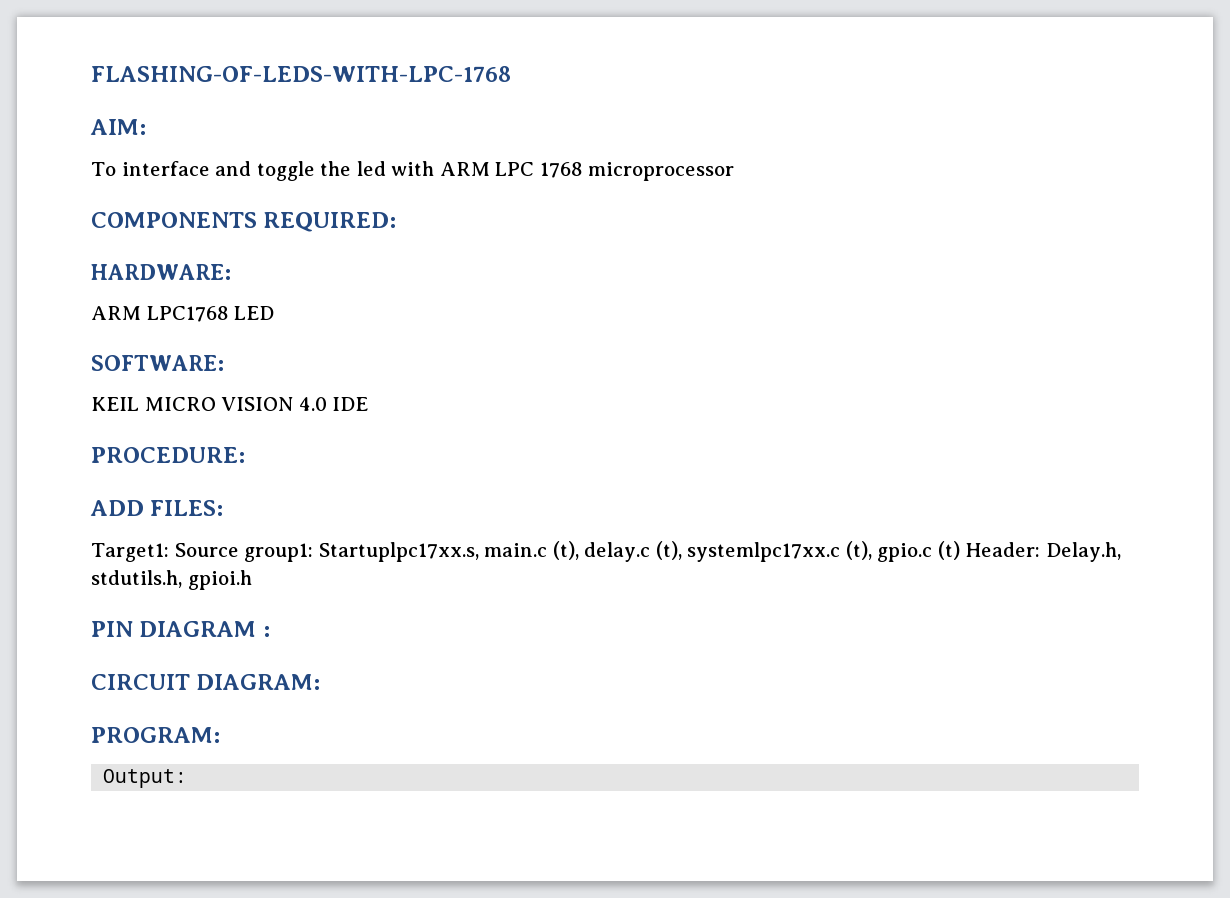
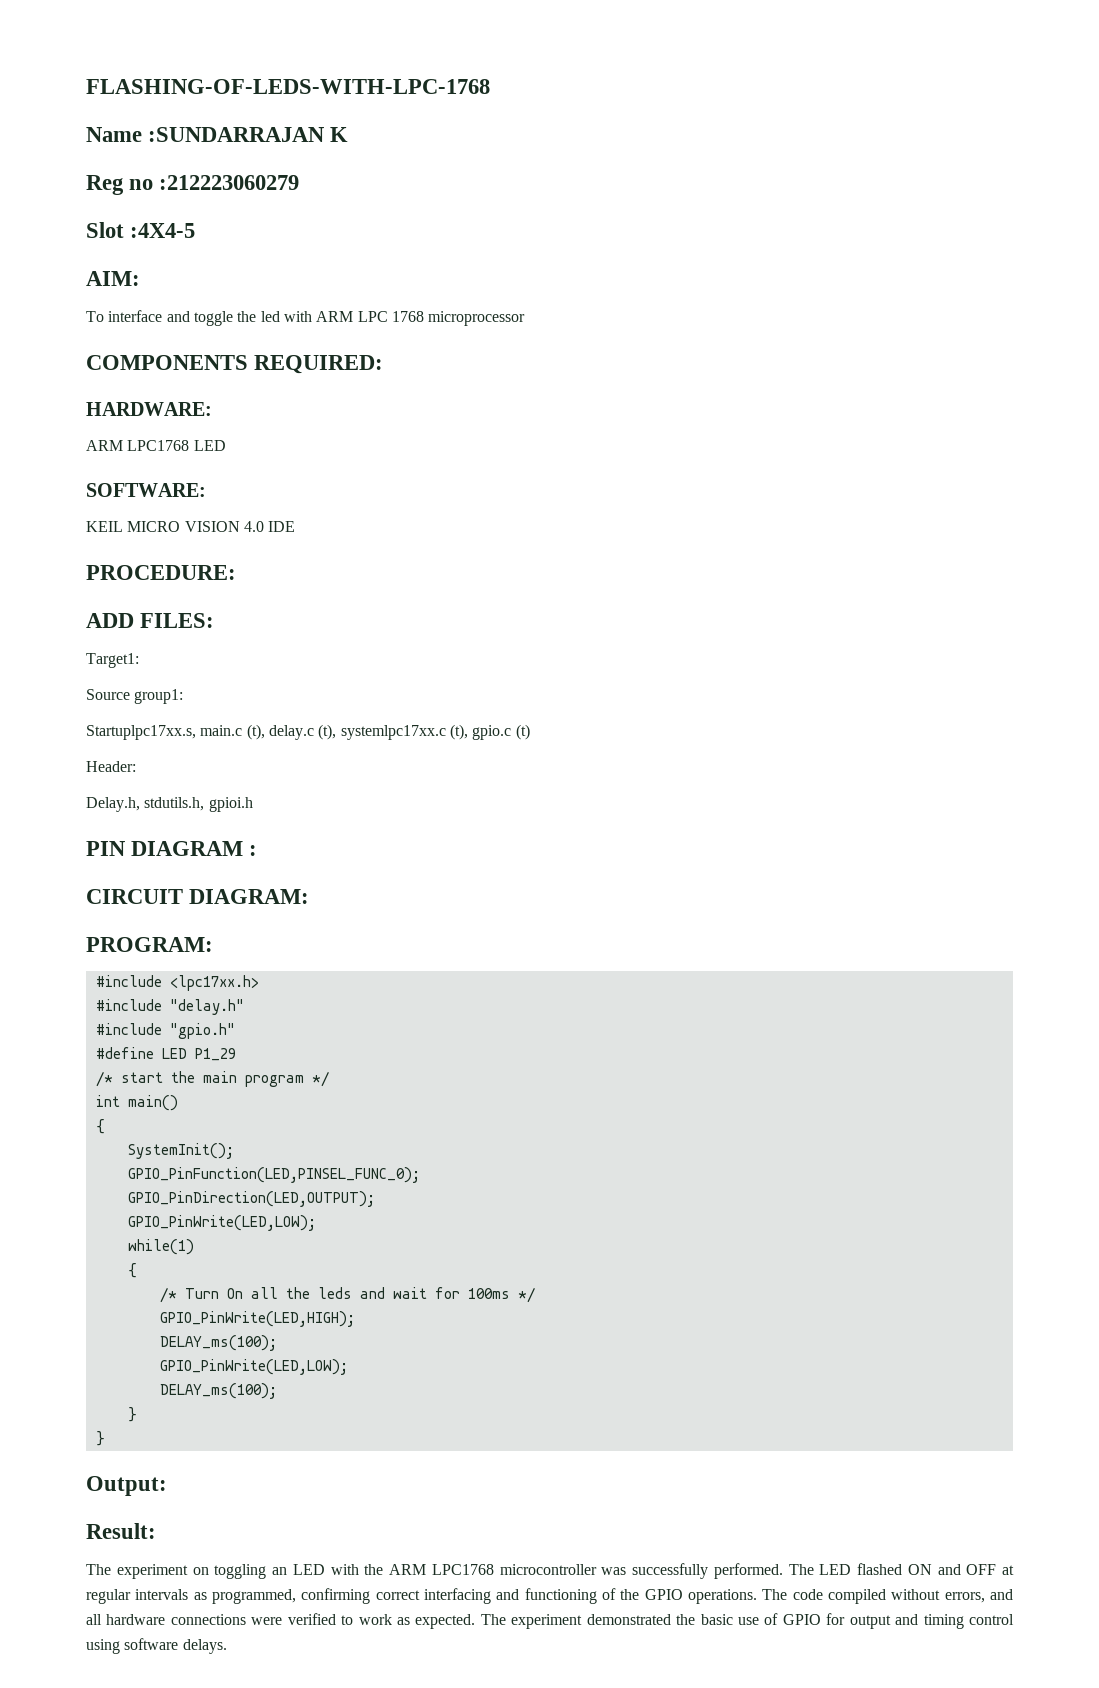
(511, 74) none -> [86,127,349,142] [86,175,300,195] [86,222,196,238] // Name :SUNDARRAJAN K // Reg no :212223060279 // Slot :4X4-5
(169, 552) none -> (139, 660) //
(314, 552) none -> (184, 696) //
(960, 550) none -> (530, 732) //
(1041, 549) none -> (136, 766) //
[103,769,188,788] Output: -> [95,975,259,991] [95,999,244,1015] [95,1023,235,1039] [95,1047,236,1061] [95,1071,329,1087] [95,1095,178,1111] [95,1119,105,1134] [127,1143,234,1159] [127,1167,420,1183] [127,1191,375,1207] [127,1215,316,1231] [127,1239,194,1255] [127,1263,137,1278] [159,1287,535,1303] [159,1311,355,1327] [159,1335,277,1351] [159,1359,348,1375] [159,1383,277,1399] [127,1407,137,1422] [95,1431,105,1446] [86,1476,167,1496] [86,1523,156,1539] [86,1563,1014,1579] [86,1588,1014,1604] [86,1613,1015,1629] [86,1638,227,1654] #include <lpc17xx.h> // #include "delay.h" // #include "gpio.h" // #define LED P1_29 // /* start the main program */ // int main() // { // SystemInit(); // GPIO_PinFunction(LED,PINSEL_FUNC_0); // GPIO_PinDirection(LED,OUTPUT); // GPIO_PinWrite(LED,LOW); // while(1) // { // /* Turn On all the leds and wait for 100ms */ // GPIO_PinWrite(LED,HIGH); // DELAY_ms(100); // GPIO_PinWrite(LED,LOW); // DELAY_ms(100); // } // } // Output: // Result: // The experiment on toggling an LED with the ARM LPC1768 microcontroller was successfully performed. The LED flashed ON and OFF at regular intervals as programmed, confirming correct interfacing and functioning of the GPIO operations. The code compiled without errors, and all hardware connections were verified to work as expected. The experiment demonstrated the basic use of GPIO for output and timing control using software delays.

